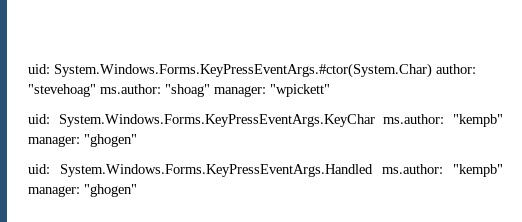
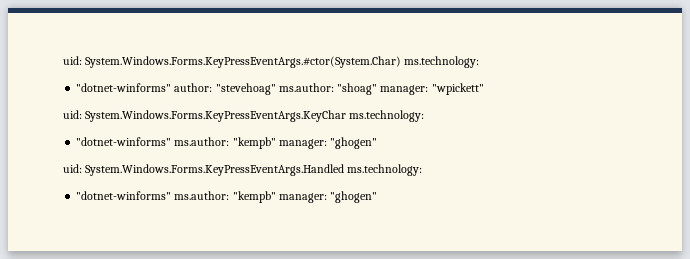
(432, 70) none -> [404,56,480,68] [76,83,172,92] ms.technology: // "dotnet-winforms"
(375, 120) none -> [349,110,425,122] [76,137,172,146] ms.technology: // "dotnet-winforms"
(373, 170) none -> [347,164,423,176] [76,191,172,200] ms.technology: // "dotnet-winforms"

